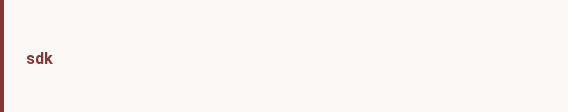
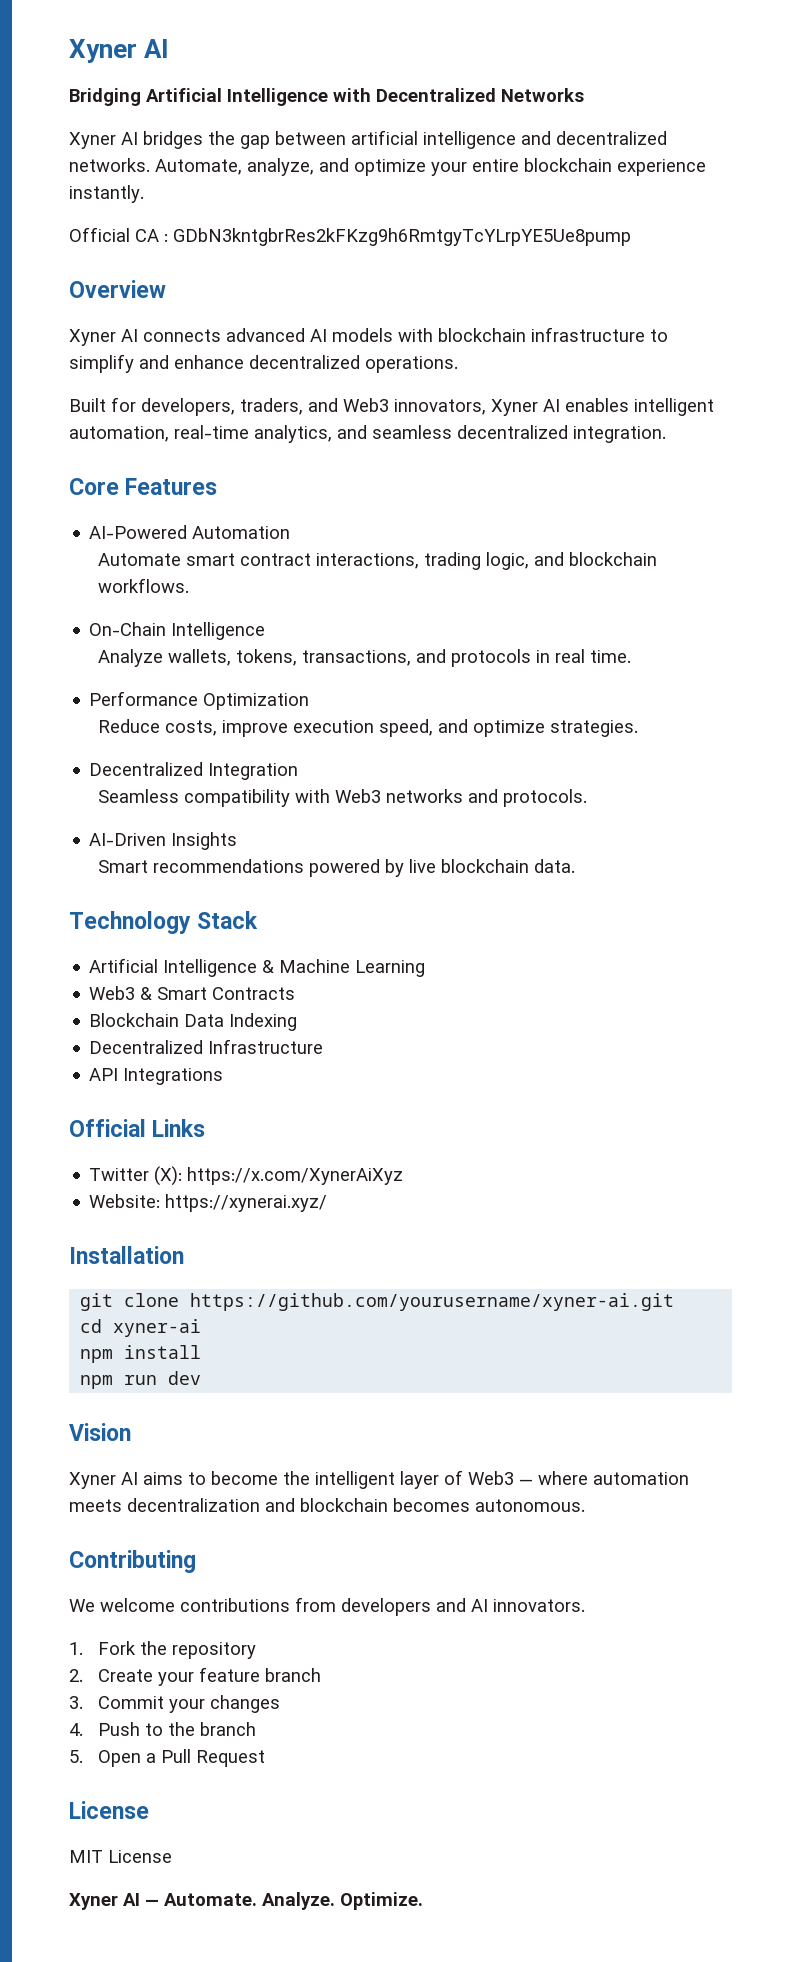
[26,52,53,64] sdk -> [69,39,170,63] [69,88,584,106] [69,130,667,149] [69,158,706,176] [69,185,144,203] [69,227,631,246] [69,280,166,298] [69,327,668,346] [69,354,458,373] [69,397,714,416] [69,425,666,443] [69,478,218,495] [89,525,291,539] [98,552,658,570] [98,578,190,593] [89,622,266,640] [98,649,632,667] [89,691,310,710] [98,719,639,737] [89,762,299,780] [98,789,588,807] [89,832,238,850] [98,859,576,877] [69,911,259,934] [89,958,426,977] [89,986,296,1000] [89,1013,298,1031] [89,1039,324,1054] [89,1068,224,1085] [69,1119,206,1137] [89,1166,404,1186] [89,1194,328,1212] [69,1246,184,1264] [80,1293,675,1311] [80,1319,202,1337] [80,1345,202,1363] [80,1371,202,1389] [69,1423,131,1441] [69,1470,689,1489] [69,1498,585,1512] [69,1550,196,1573] [69,1597,585,1616] [69,1641,257,1659] [69,1667,322,1686] [69,1695,281,1713] [69,1722,257,1736] [69,1749,266,1767] [69,1801,149,1819] [69,1850,172,1863] [69,1892,423,1910] Xyner AI // Bridging Artificial Intelligence with Decentralized Networks // Xyner AI bridges the gap between artificial intelligence and decentralized networks. Automate, analyze, and optimize your entire blockchain experience instantly. // Official CA : GDbN3kntgbrRes2kFKzg9h6RmtgyTcYLrpYE5Ue8pump // Overview // Xyner AI connects advanced AI models with blockchain infrastructure to simplify and enhance decentralized operations. // Built for developers, traders, and Web3 innovators, Xyner AI enables intelligent automation, real-time analytics, and seamless decentralized integration. // Core Features // AI-Powered Automation // Automate smart contract interactions, trading logic, and blockchain workflows. // On-Chain Intelligence // Analyze wallets, tokens, transactions, and protocols in real time. // Performance Optimization // Reduce costs, improve execution speed, and optimize strategies. // Decentralized Integration // Seamless compatibility with Web3 networks and protocols. // AI-Driven Insights // Smart recommendations powered by live blockchain data. // Technology Stack // Artificial Intelligence & Machine Learning // Web3 & Smart Contracts // Blockchain Data Indexing // Decentralized Infrastructure // API Integrations // Official Links // Twitter (X): https://x.com/XynerAiXyz // Website: https://xynerai.xyz/ // Installation // git clone https://github.com/yourusername/xyner-ai.git // cd xyner-ai // npm install // npm run dev // Vision // Xyner AI aims to become the intelligent layer of Web3 — where automation meets decentralization and blockchain becomes autonomous. // Contributing // We welcome contributions from developers and AI innovators. // 1. Fork the repository // 2. Create your feature branch // 3. Commit your changes // 4. Push to the branch // 5. Open a Pull Request // License // MIT License // Xyner AI — Automate. Analyze. Optimize.

